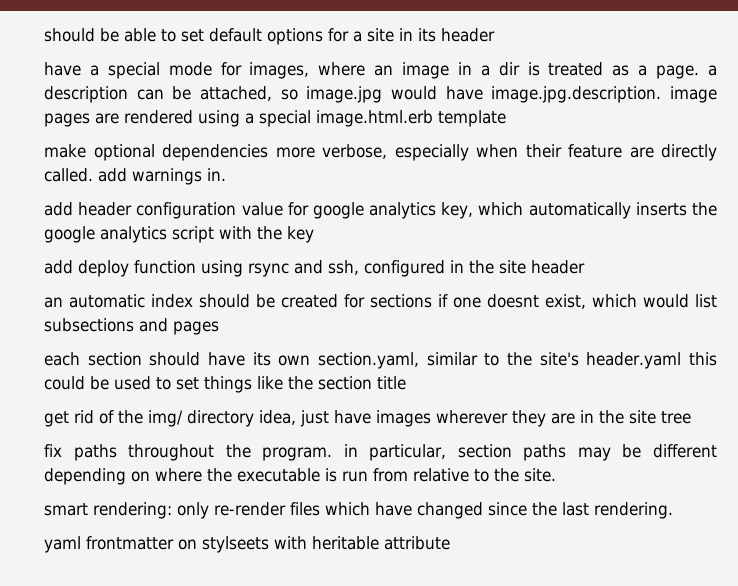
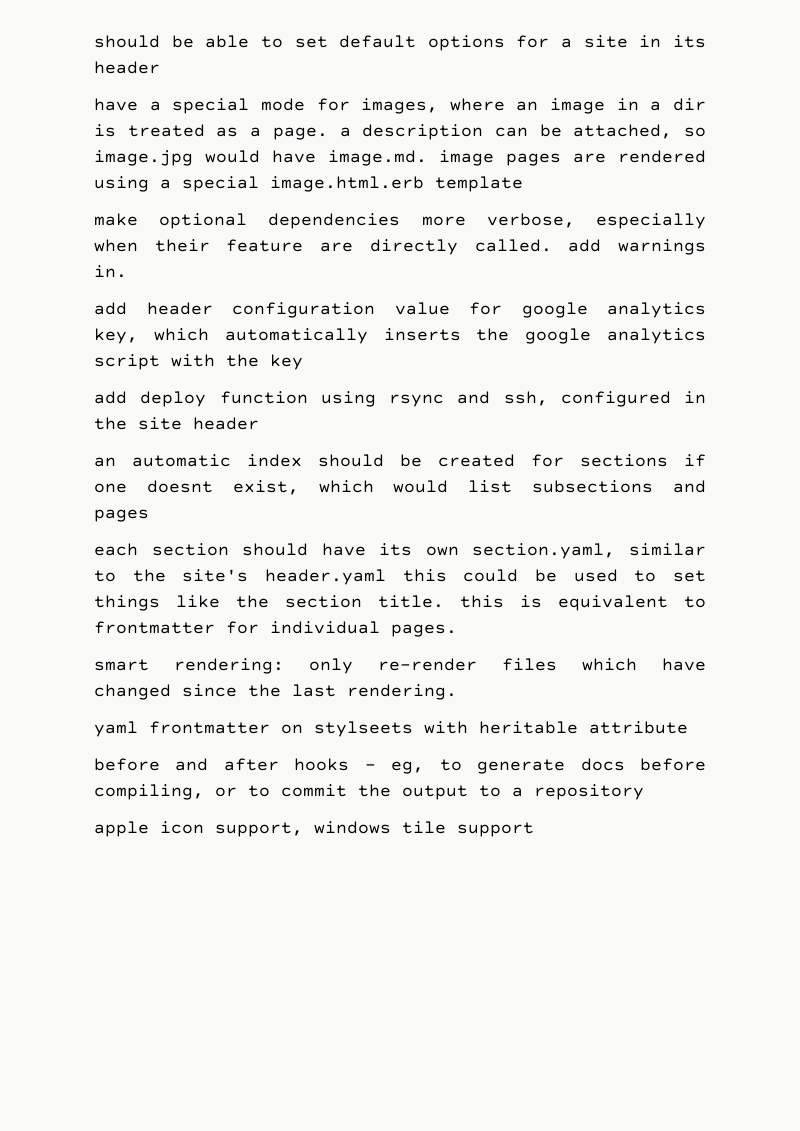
[491,86,662,103] image.jpg.description. -> [328,150,427,166] image.md.
[377,376,406,390] [44,410,691,427] [44,444,717,461] [44,468,556,485] title // get rid of the img/ directory idea, just have images wherever they are in the site tree // fix paths throughout the program. in particular, section paths may be different depending on where the executable is run from relative to the site. -> [378,595,706,611] [94,621,457,637] title. this is equivalent to frontmatter for individual pages.
(450, 543) none -> [94,758,707,774] [94,784,644,800] [94,821,534,837] // before and after hooks - eg, to generate docs before compiling, or to commit the output to a repository // apple icon support, windows tile support

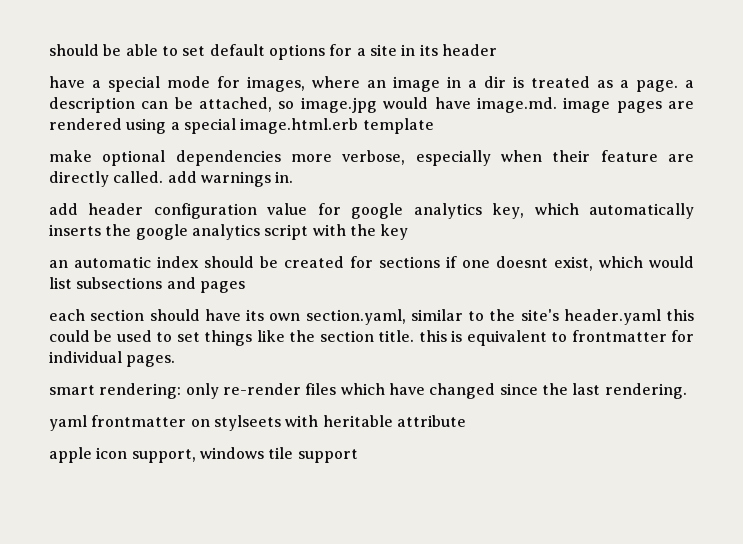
[94,391,706,407] [94,417,259,430] // add deploy function using rsync and ssh, configured in the site header -> (409, 232) none
[94,758,707,774] [94,784,644,800] // before and after hooks - eg, to generate docs before compiling, or to commit the output to a repository -> (466, 421) none

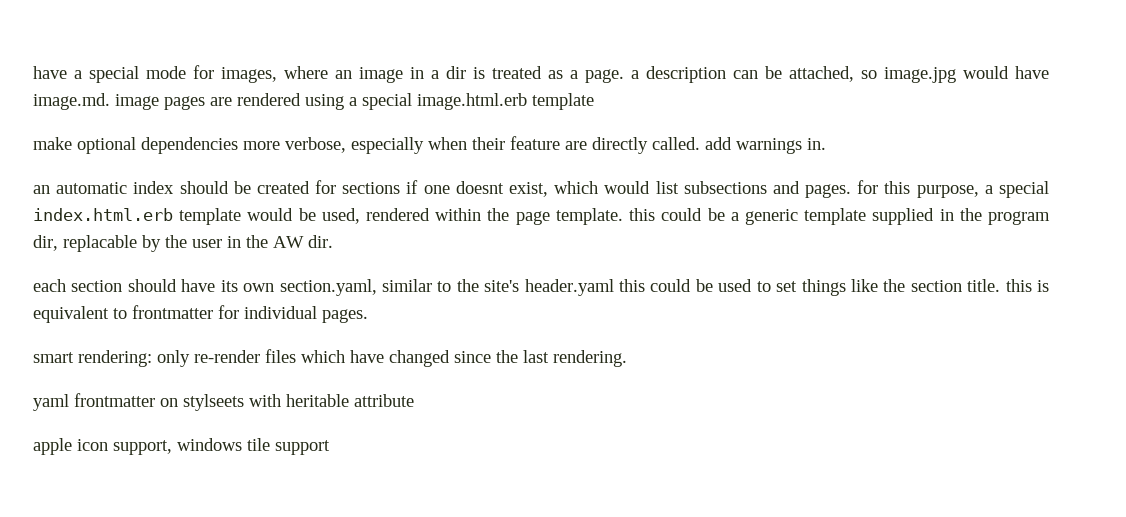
[49,44,497,60] should be able to set default options for a site in its header // -> (33, 72) none
[49,203,695,219] [49,224,409,240] // add header configuration value for google analytics key, which automatically inserts the google analytics script with the key -> (826, 144) none
[199,281,245,293] pages -> [805,180,1049,198] [33,208,1050,225] [33,235,333,252] pages. for this purpose, a special index.html.erb template would be used, rendered within the page template. this could be a generic template supplied in the program dir, replacable by the user in the AW dir.

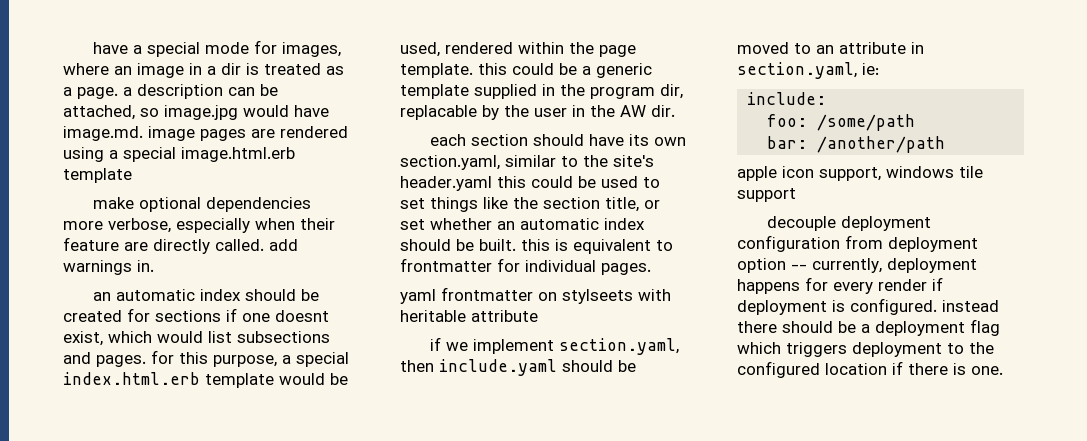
[967,279,1001,292] title. -> [605,197,660,212] [400,218,645,230] [400,239,516,251] title, or set whether an automatic index should be built.
[33,349,627,367] // smart rendering: only re-render files which have changed since the last rendering. -> (651, 269) none
(414, 400) none -> [430,337,680,355] [400,359,636,376] [737,42,924,54] [737,62,879,79] [747,92,827,105] [767,114,916,131] [767,136,946,153] // if we implement section.yaml, then include.yaml should be moved to an attribute in section.yaml, ie: // include: // foo: /some/path // bar: /another/path
(330, 447) none -> [767,216,932,231] [737,235,978,252] [737,258,977,273] [737,277,943,294] [737,298,999,315] [737,319,1000,336] [737,342,994,357] [737,361,1003,378] // decouple deployment configuration from deployment option -- currently, deployment happens for every render if deployment is configured. instead there should be a deployment flag which triggers deployment to the configured location if there is one.

